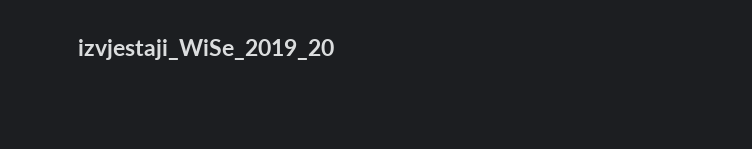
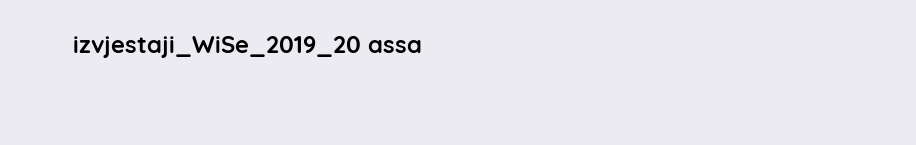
(334, 49) none -> [368,40,422,53] assa

